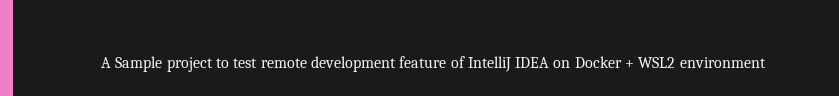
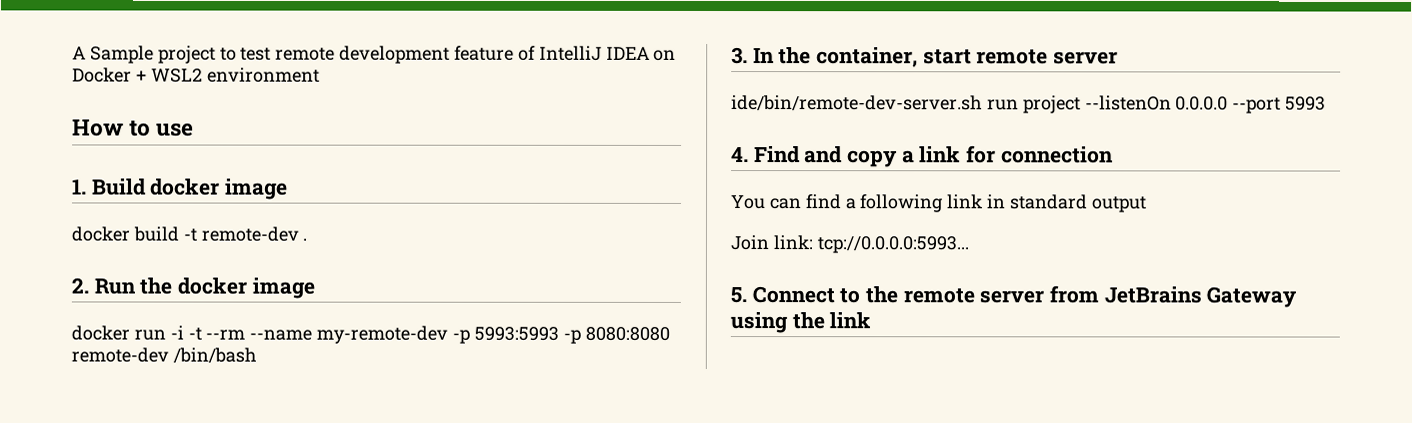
(766, 62) none -> [72,119,195,137] [72,178,289,200] [71,226,308,242] [71,277,315,299] [71,325,670,344] [71,347,257,364] [731,47,1119,68] [731,95,1327,114] [731,145,1114,168] [731,194,1147,213] [730,235,969,254] [730,285,1298,308] [730,312,872,334] // How to use // 1. Build docker image // docker build -t remote-dev . // 2. Run the docker image // docker run -i -t --rm --name my-remote-dev -p 5993:5993 -p 8080:8080 remote-dev /bin/bash // 3. In the container, start remote server // ide/bin/remote-dev-server.sh run project --listenOn 0.0.0.0 --port 5993 // 4. Find and copy a link for connection // You can find a following link in standard output // Join link: tcp://0.0.0.0:5993... // 5. Connect to the remote server from JetBrains Gateway using the link

